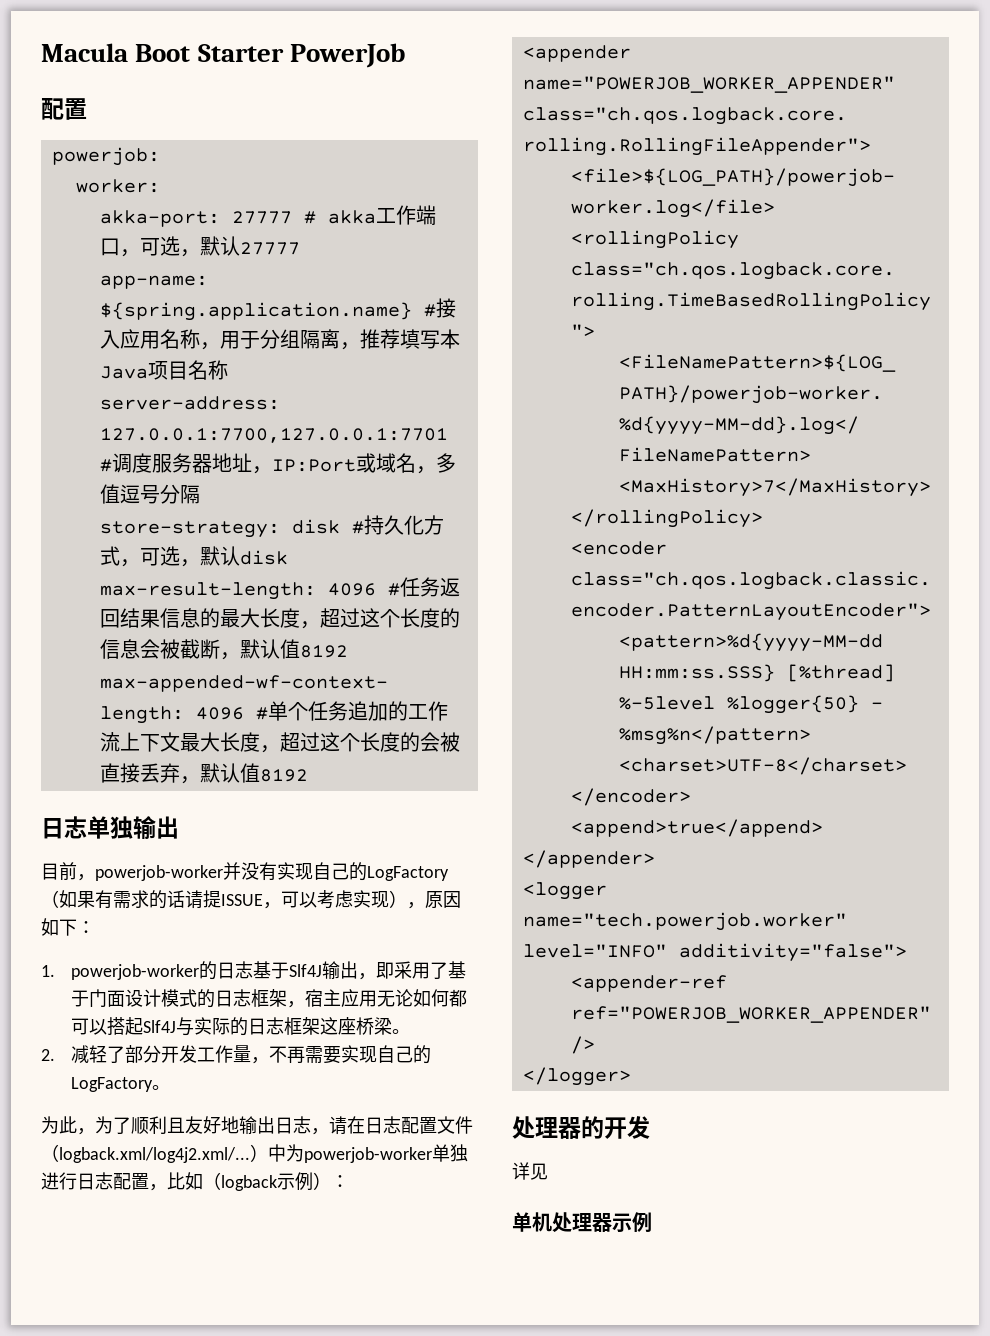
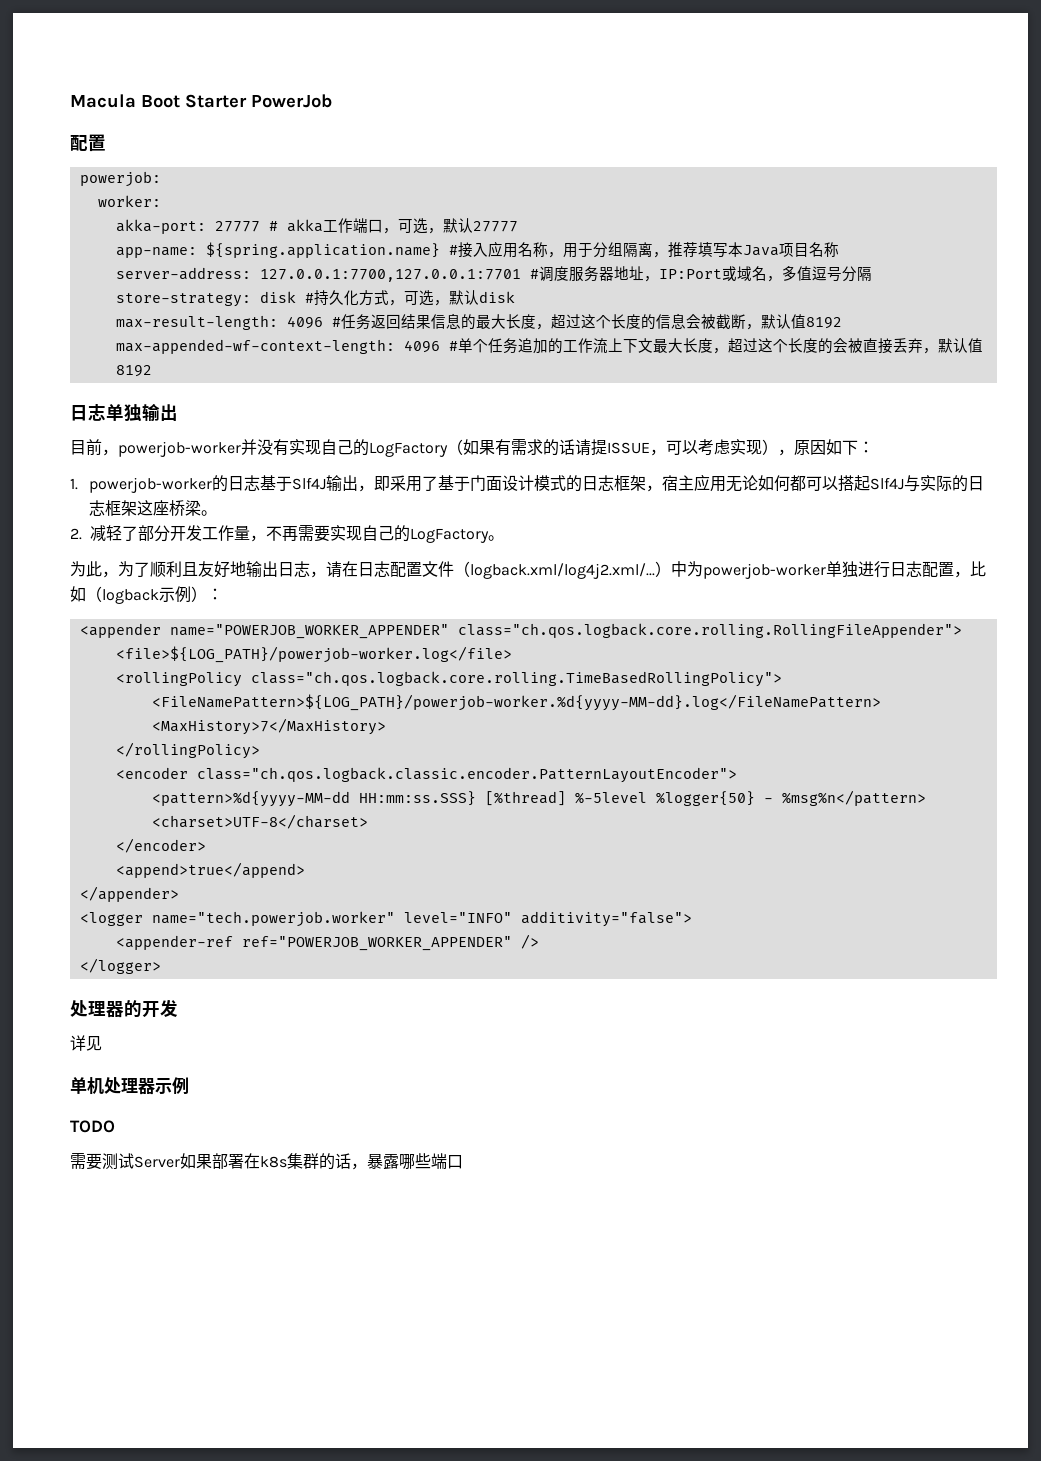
(652, 1222) none -> [70,1120,115,1133] [70,1153,463,1170] // TODO // 需要测试Server如果部署在k8s集群的话，暴露哪些端口

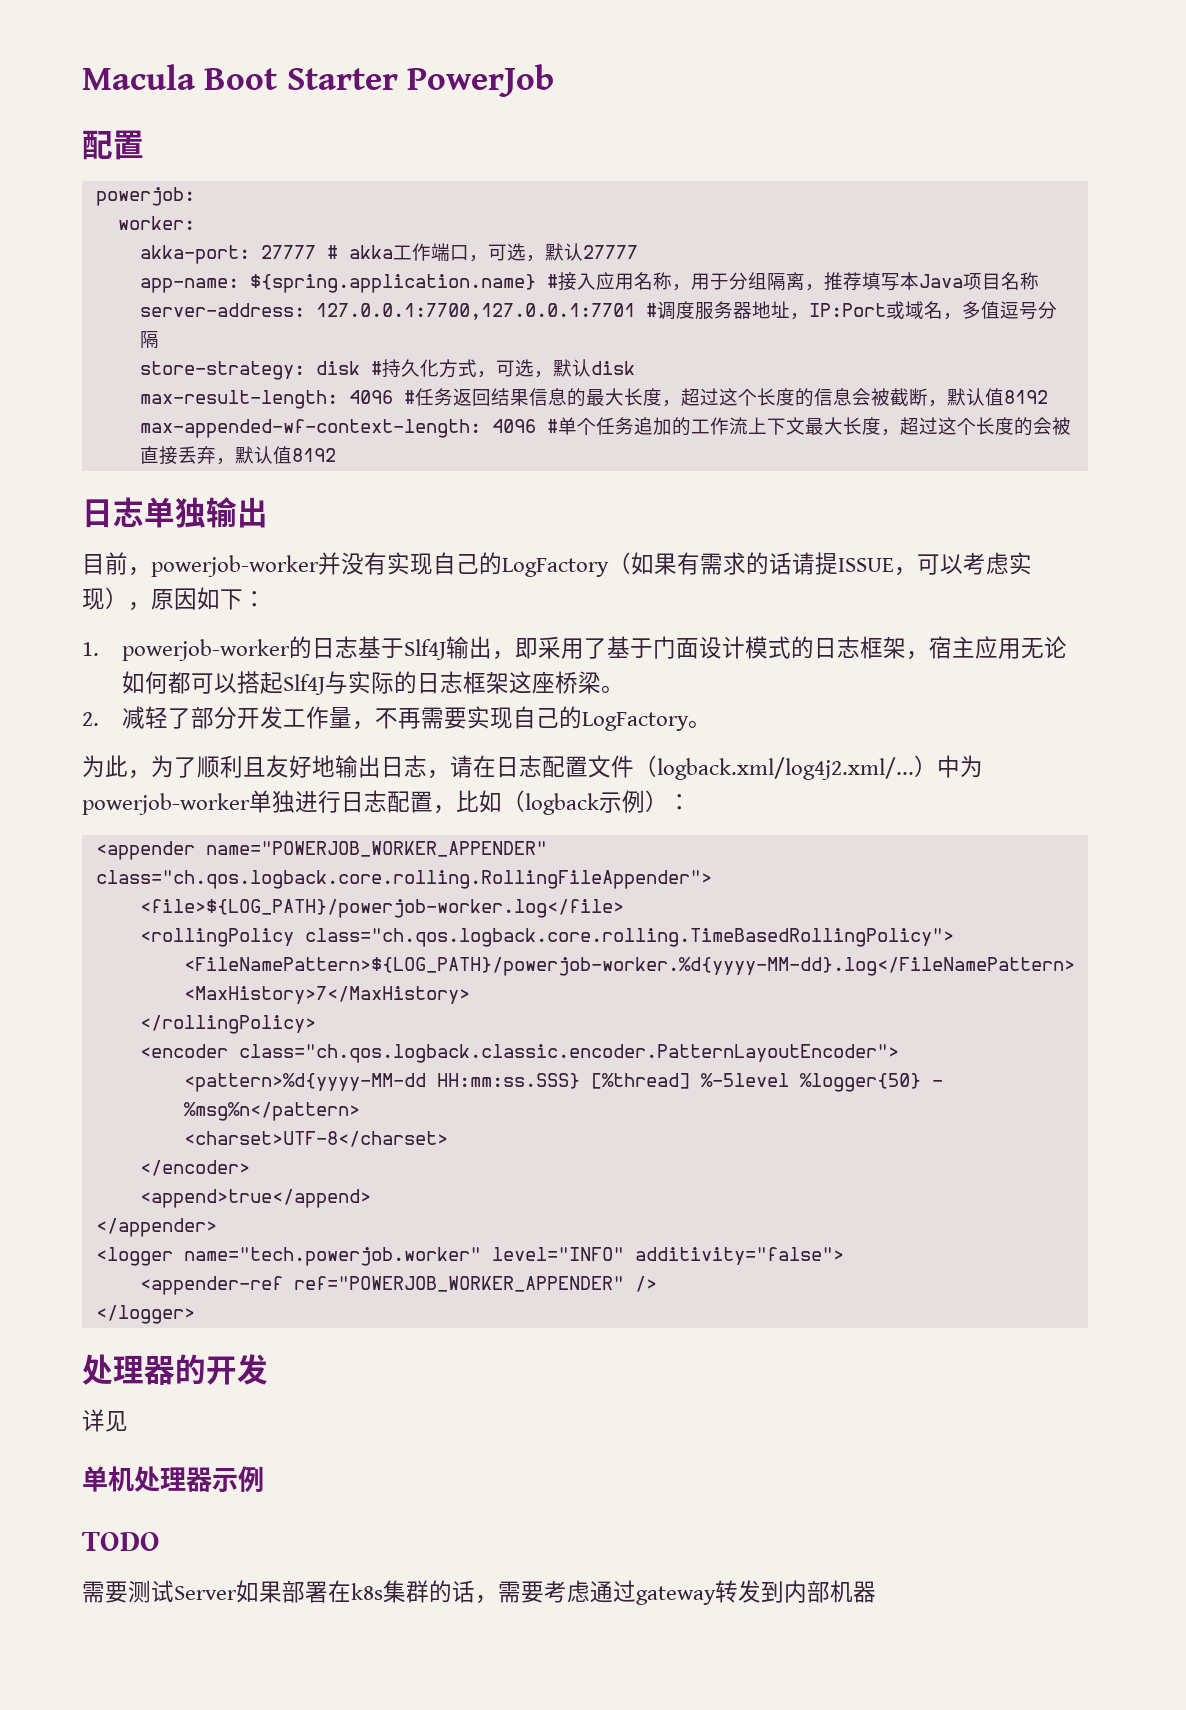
[367,1153,463,1170] 暴露哪些端口 -> [498,1580,876,1605] 需要考虑通过gateway转发到内部机器

